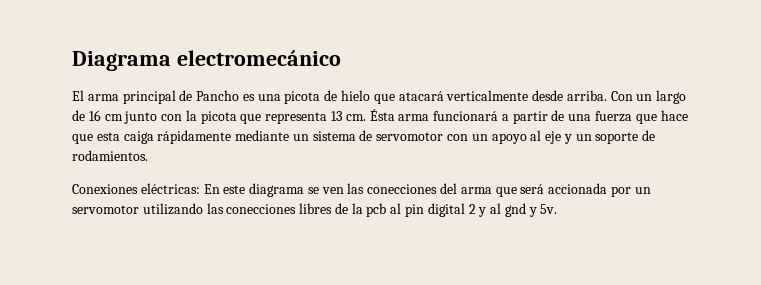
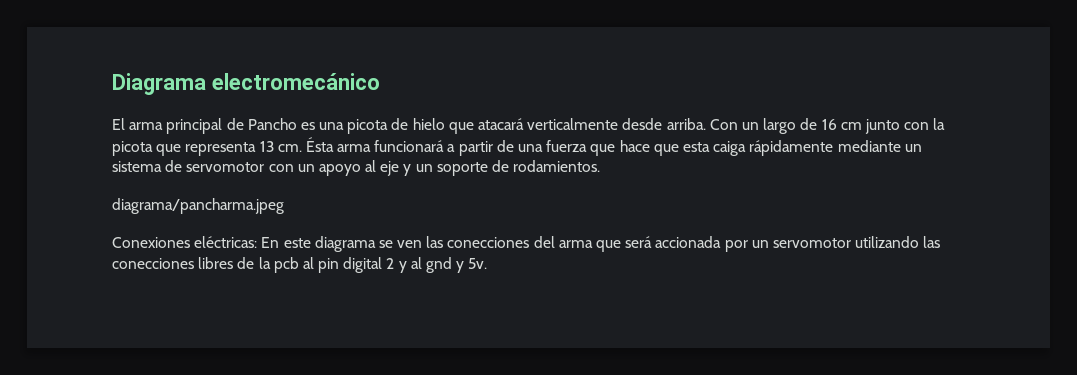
(148, 155) none -> [112,198,284,214] // diagrama/pancharma.jpeg

